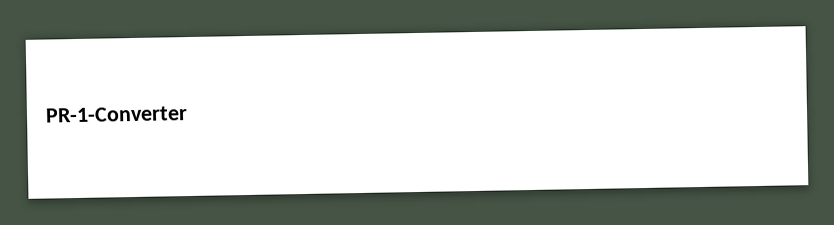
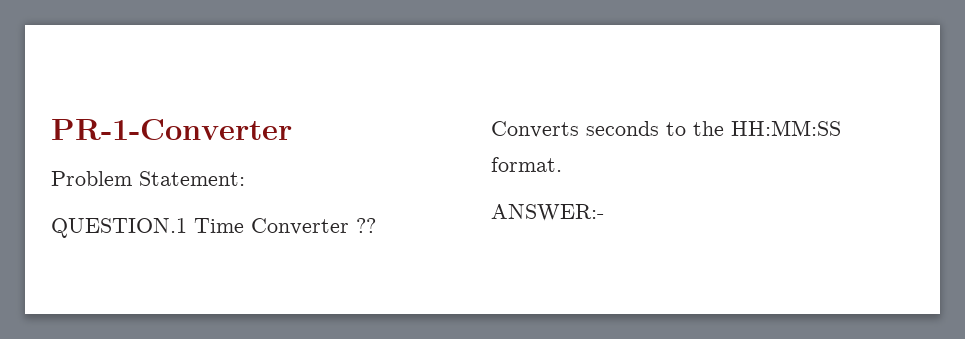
(188, 114) none -> [51,171,245,186] [51,218,376,238] [491,120,841,138] [491,157,562,172] [491,204,604,221] // Problem Statement: // QUESTION.1 Time Converter ?? Converts seconds to the HH:MM:SS format. // ANSWER:-

